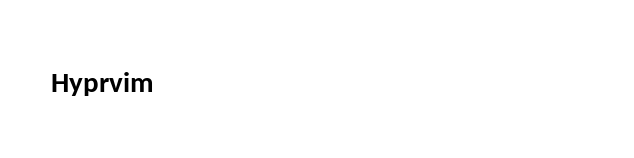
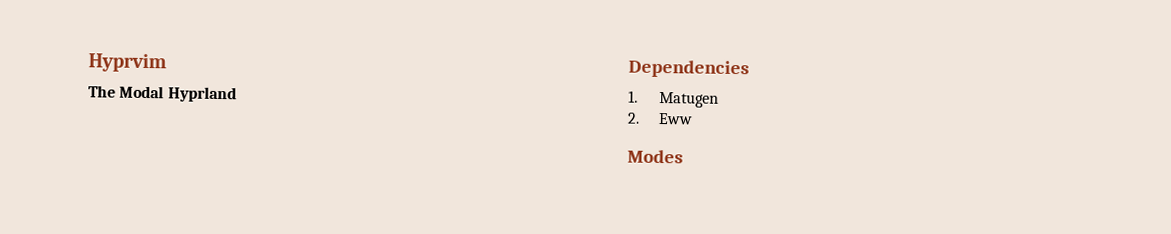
(154, 84) none -> [88,85,237,103] [628,59,749,79] [628,90,719,108] [627,112,693,125] [627,149,683,164] // The Modal Hyprland // Dependencies // 1. Matugen // 2. Eww // Modes

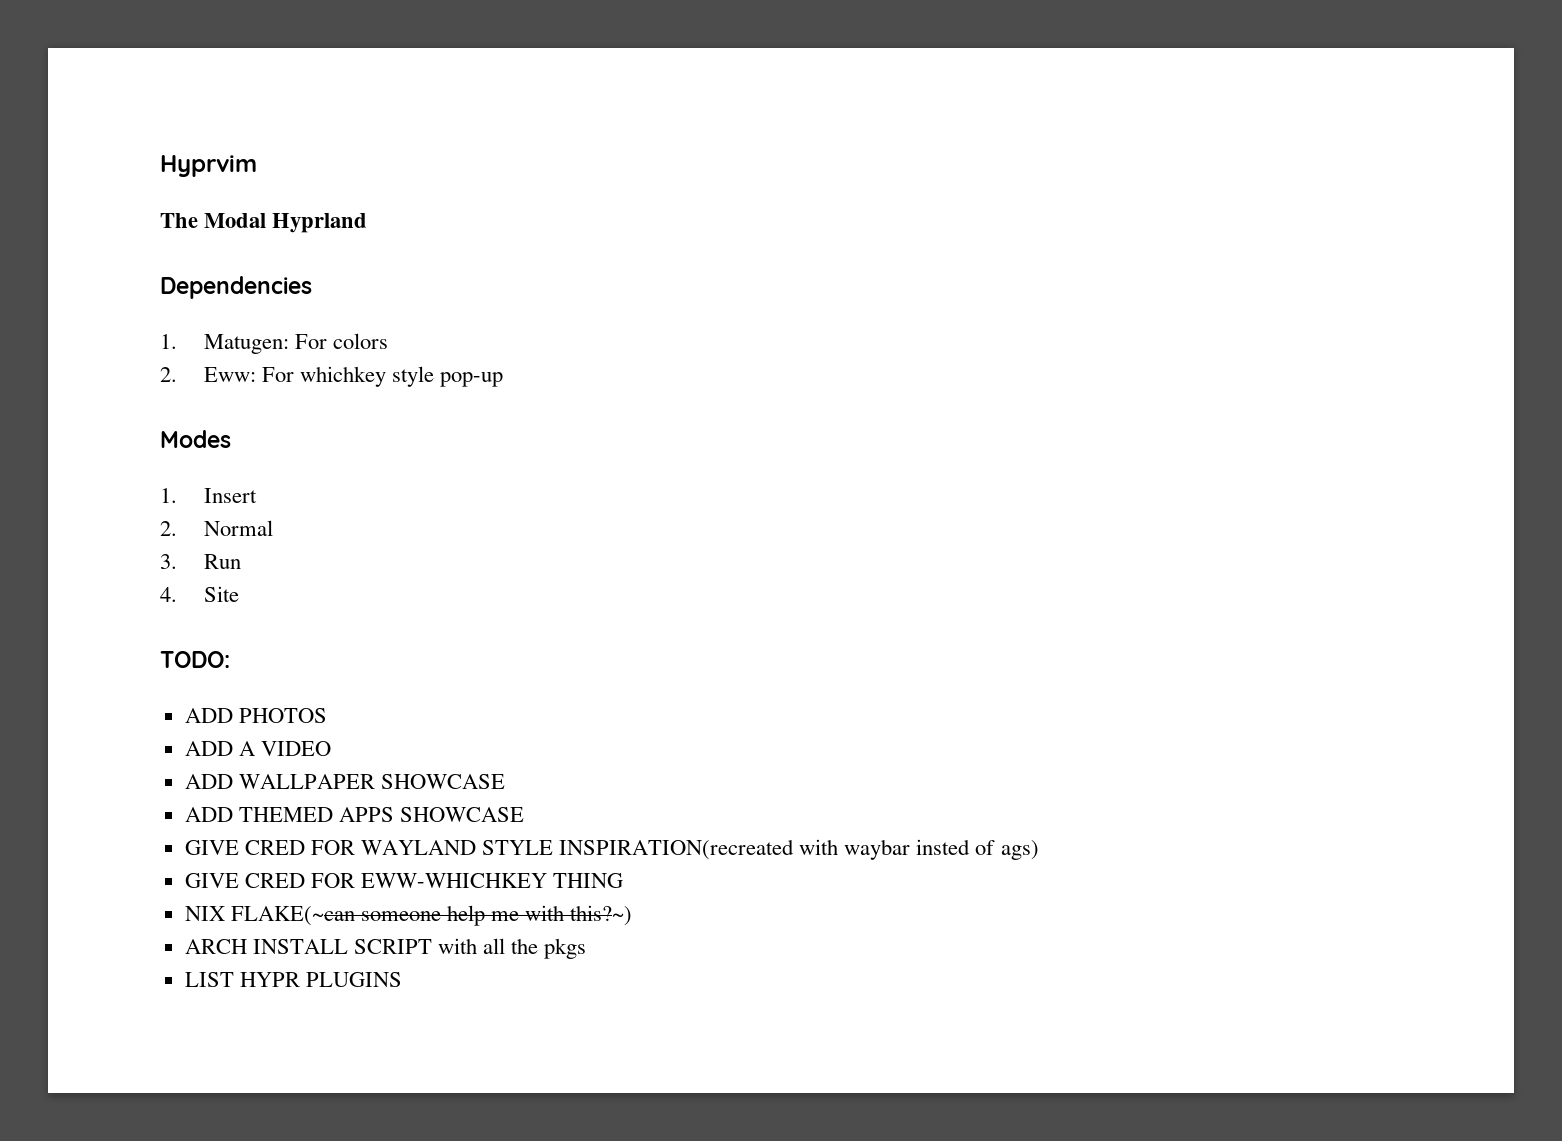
[658,91,719,108] [627,112,693,125] [627,149,683,164] Matugen // 2. Eww // Modes -> [204,333,389,354] [160,366,504,387] [160,430,231,448] [160,488,258,503] [160,520,274,536] [160,554,242,569] [160,586,240,602] [160,651,230,668] [184,708,327,723] [184,741,331,756] [184,774,505,789] [184,807,524,822] [184,839,1039,860] [184,873,624,888] [184,905,633,926] [184,938,587,959] [184,972,402,987] Matugen: For colors // 2. Eww: For whichkey style pop-up // Modes // 1. Insert // 2. Normal // 3. Run // 4. Site // TODO: // ADD PHOTOS // ADD A VIDEO // ADD WALLPAPER SHOWCASE // ADD THEMED APPS SHOWCASE // GIVE CRED FOR WAYLAND STYLE INSPIRATION(recreated with waybar insted of ags) // GIVE CRED FOR EWW-WHICHKEY THING // NIX FLAKE(~can someone help me with this?~) // ARCH INSTALL SCRIPT with all the pkgs // LIST HYPR PLUGINS

